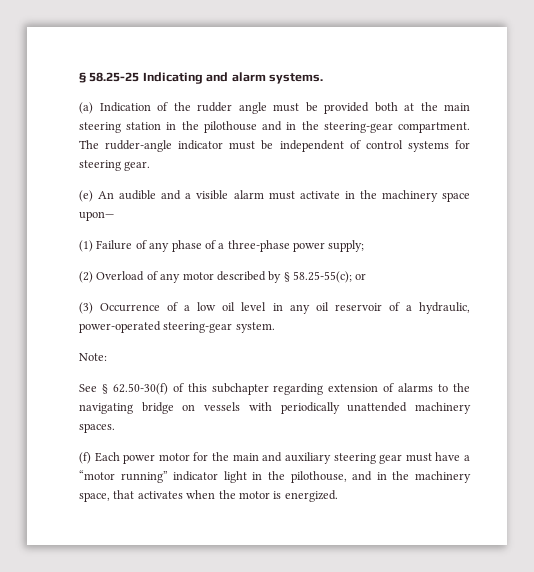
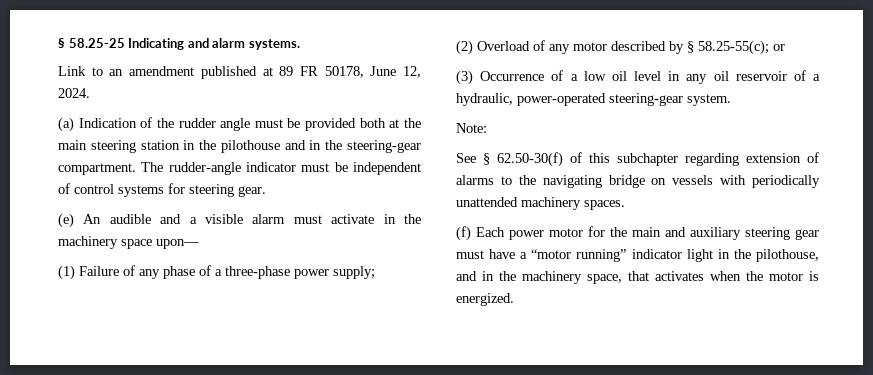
(323, 78) none -> [58,66,421,79] [58,88,90,98] // Link to an amendment published at 89 FR 50178, June 12, 2024.

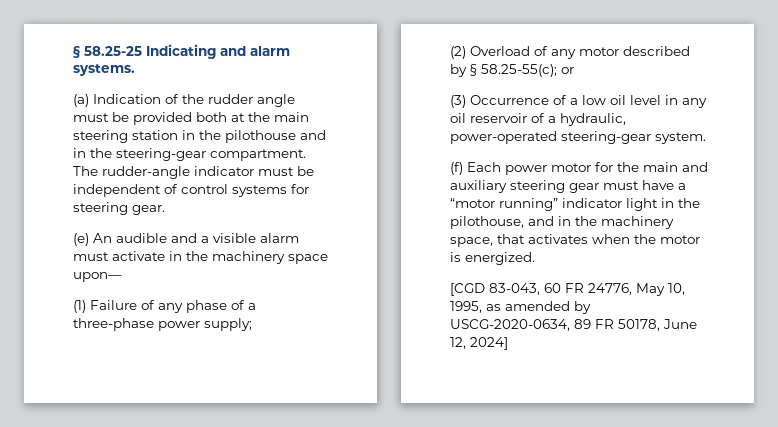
[58,66,421,79] [58,88,90,98] // Link to an amendment published at 89 FR 50178, June 12, 2024. -> (135, 70) none
[456,123,487,133] [456,152,819,167] [456,175,820,188] [456,197,625,210] // Note: // See § 62.50-30(f) of this subchapter regarding extension of alarms to the navigating bridge on vessels with periodically unattended machinery spaces. -> (706, 138) none
(514, 299) none -> [450,283,685,296] [450,301,591,314] [450,319,697,331] [450,337,508,350] // [CGD 83-043, 60 FR 24776, May 10, 1995, as amended by USCG-2020-0634, 89 FR 50178, June 12, 2024]

